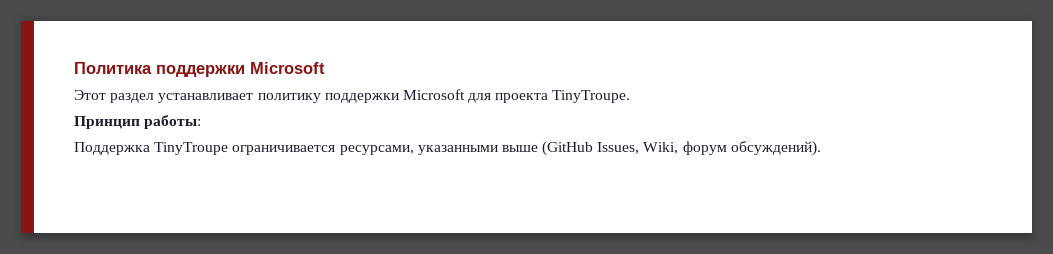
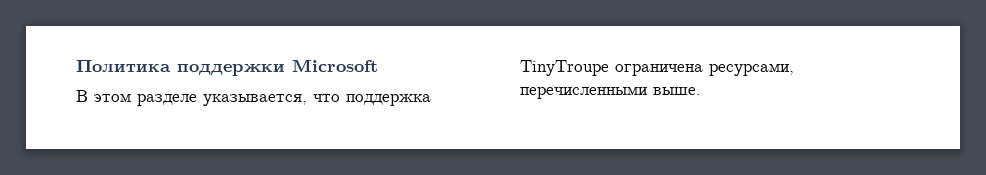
[74,89,631,103] [74,115,202,129] [74,141,821,156] Этот раздел устанавливает политику поддержки Microsoft для проекта TinyTroupe. // Принцип работы: // Поддержка TinyTroupe ограничивается ресурсами, указанными выше (GitHub Issues, Wiki, форум обсуждений). -> [76,90,431,106] [520,60,794,76] [520,86,701,99] В этом разделе указывается, что поддержка TinyTroupe ограничена ресурсами, перечисленными выше.

